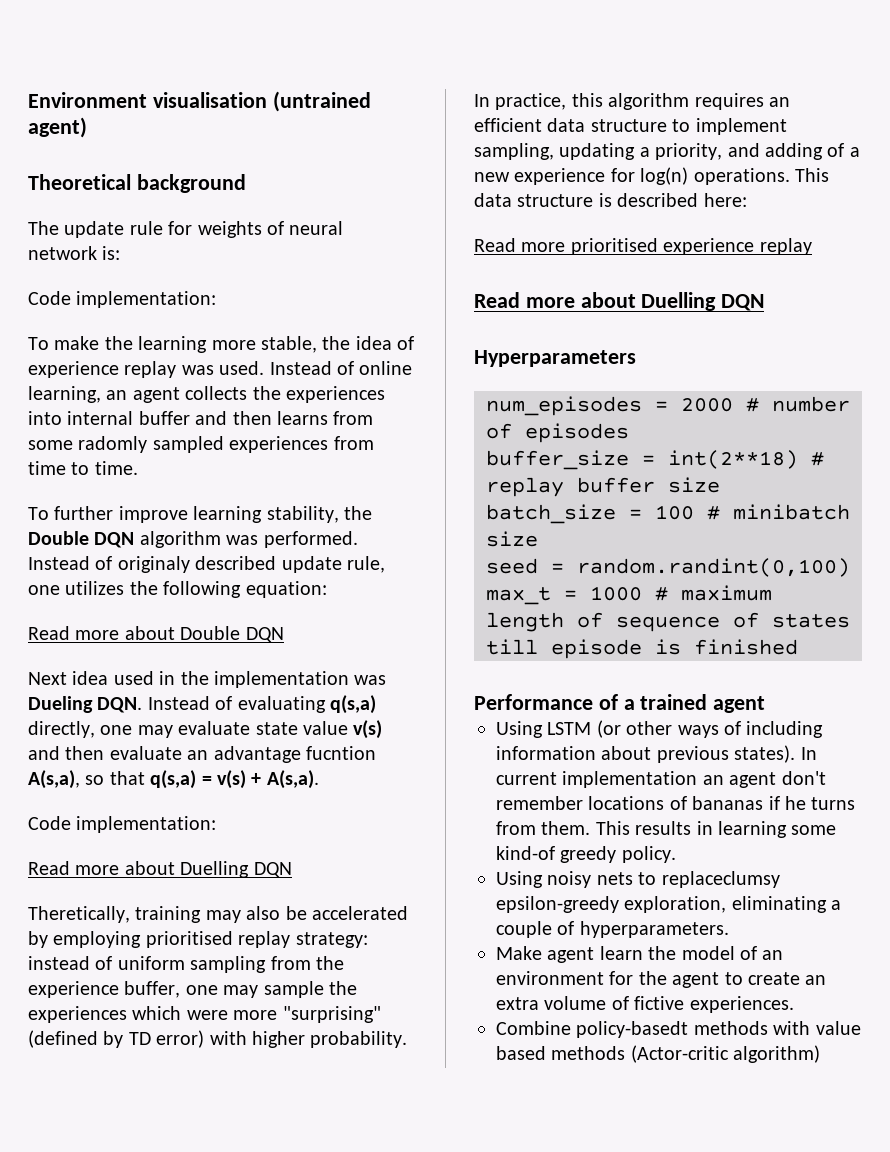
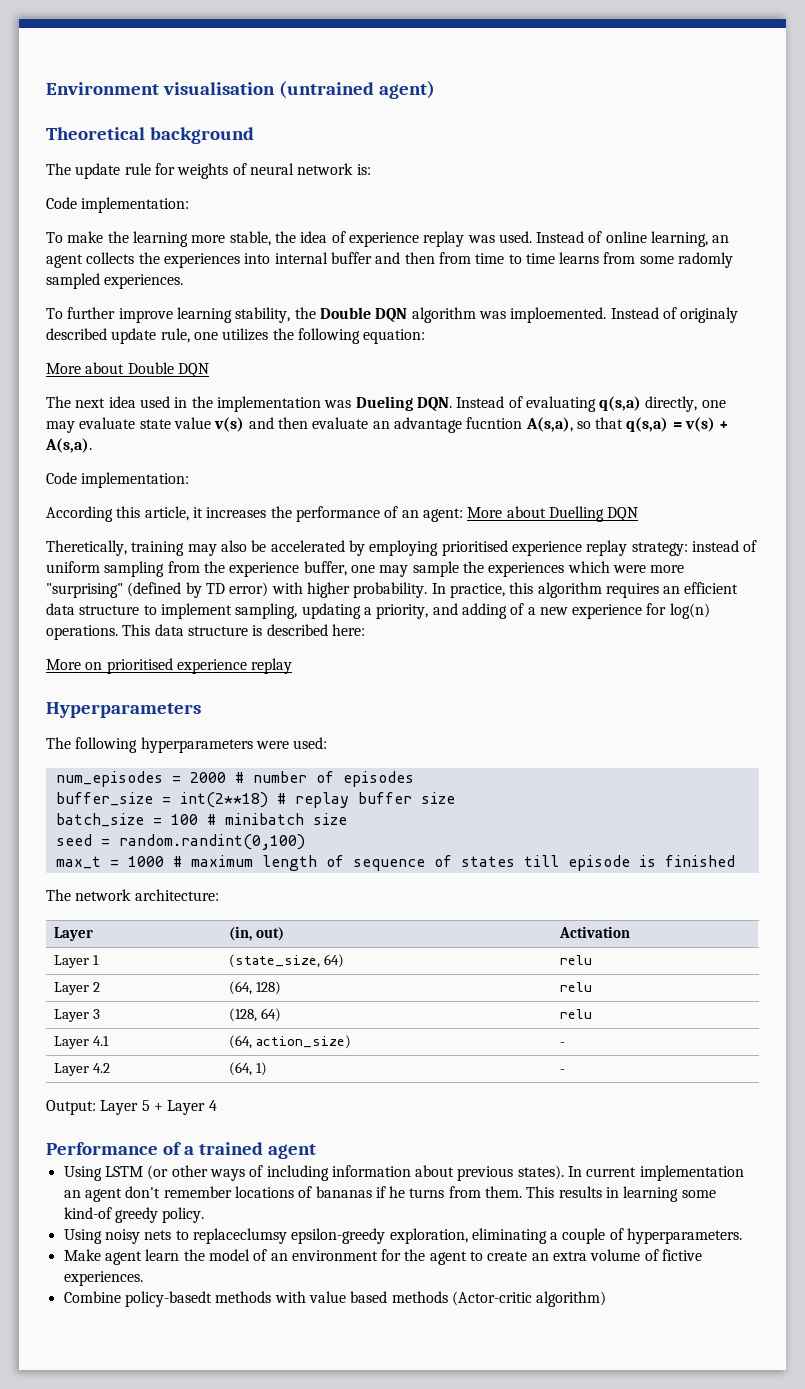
(272, 418) none -> [438,252,555,264] from time to time
[229,436,374,453] [28,461,138,475] experiences from time to time. -> [104,274,184,289] experiences.
[263,531,358,548] performed. -> [510,307,607,323] imploemented.
[28,626,120,640] Read more -> [46,363,81,374] More
[28,672,67,685] Next -> [46,396,106,408] The next
[28,861,120,875] Read more -> [46,506,503,522] According this article, it increases the performance of an agent: More
(233, 939) none -> [511,541,582,556] experience
[474,238,566,252] Read more -> [46,659,103,670] More on
[474,292,765,311] [474,350,636,367] Read more about Duelling DQN // Hyperparameters -> [46,702,201,718] [46,737,328,753] Hyperparameters // The following hyperparameters were used:
(798, 647) none -> [46,889,219,901] [54,927,94,941] [229,926,284,941] [559,926,631,938] [54,955,99,968] [229,954,344,968] [560,955,593,965] [54,982,100,995] [229,981,281,995] [560,982,593,992] [54,1009,100,1022] [229,1008,281,1022] [560,1009,593,1019] [54,1036,109,1049] [229,1035,351,1049] [560,1042,566,1046] [54,1063,110,1076] [229,1062,267,1076] [560,1069,566,1073] [46,1100,217,1115] // The network architecture: // Layer | (in, out) | Activation // Layer 1 | (state_size, 64) | relu // Layer 2 | (64, 128) | relu // Layer 3 | (128, 64) | relu // Layer 4.1 | (64, action_size) | - // Layer 4.2 | (64, 1) | - // Output: Layer 5 + Layer 4

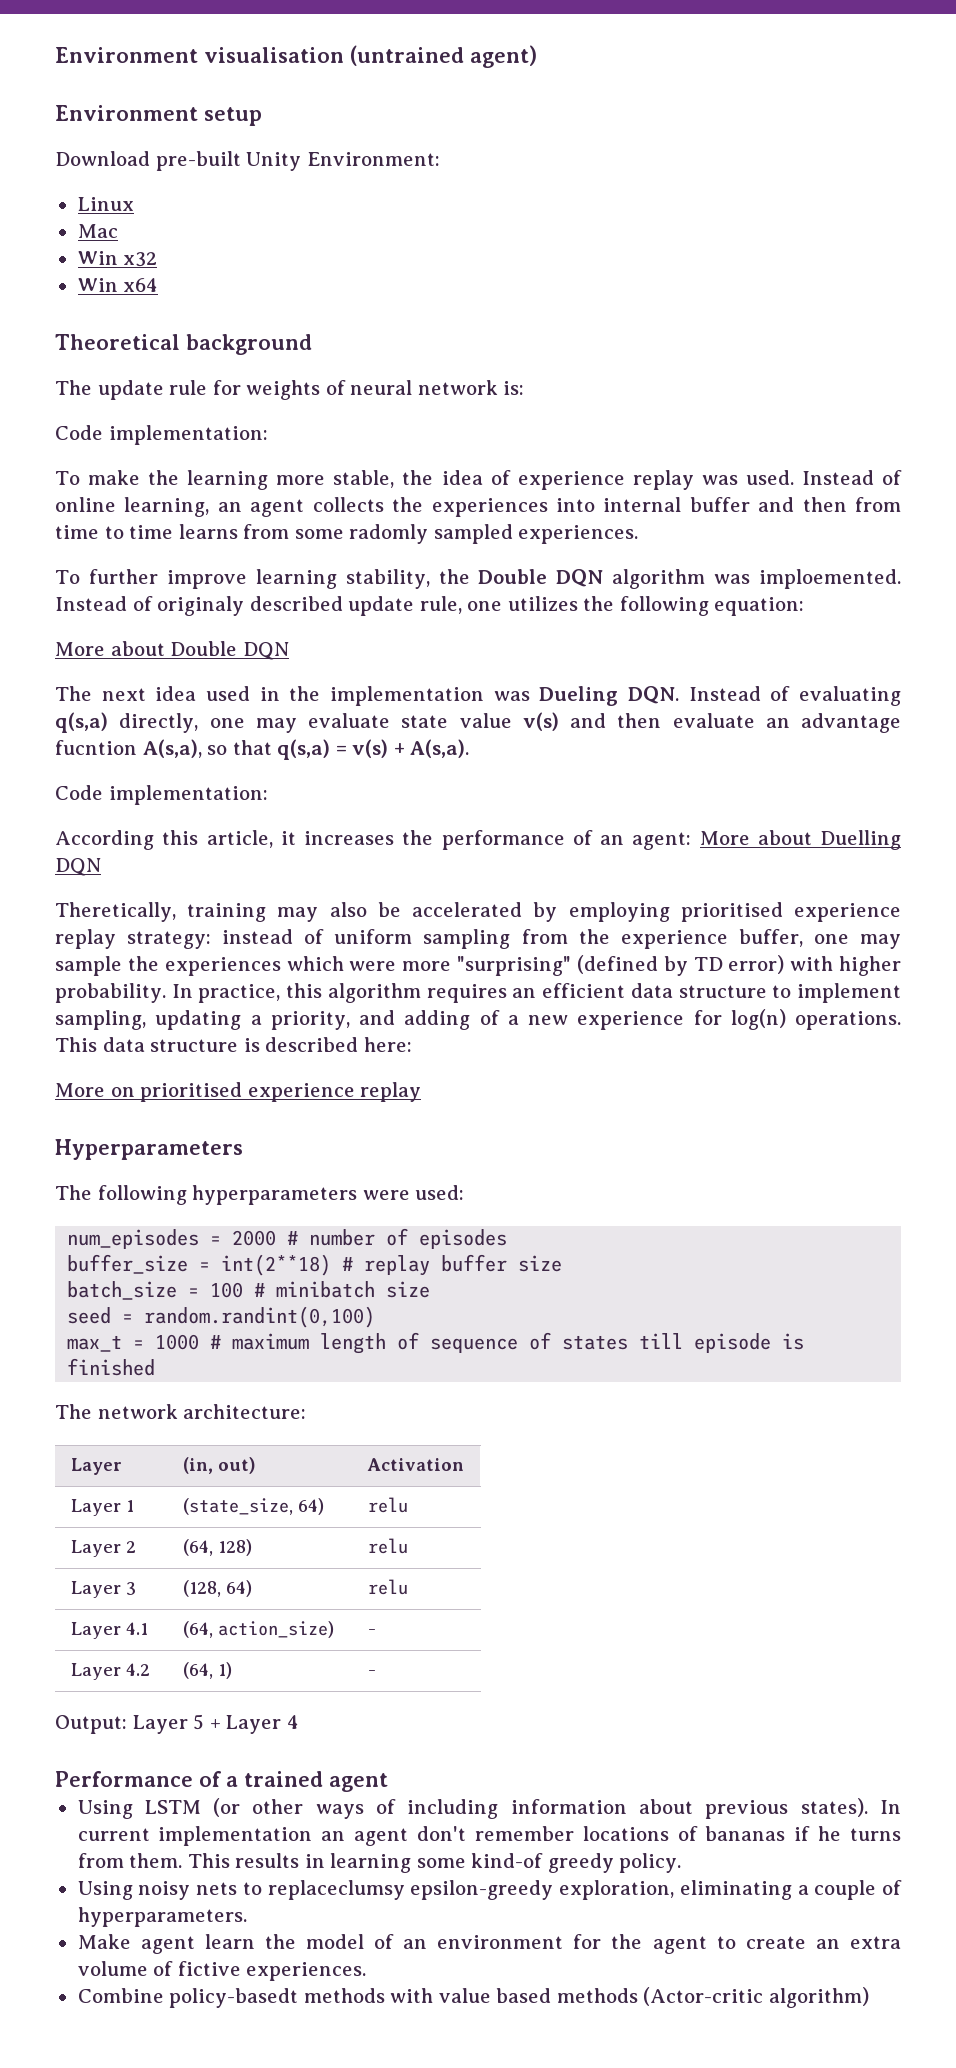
(435, 90) none -> [55,105,262,126] [55,151,440,171] [77,197,134,211] [77,224,118,238] [77,251,158,267] [77,278,159,292] // Environment setup // Download pre-built Unity Environment: // Linux // Mac // Win x32 // Win x64

